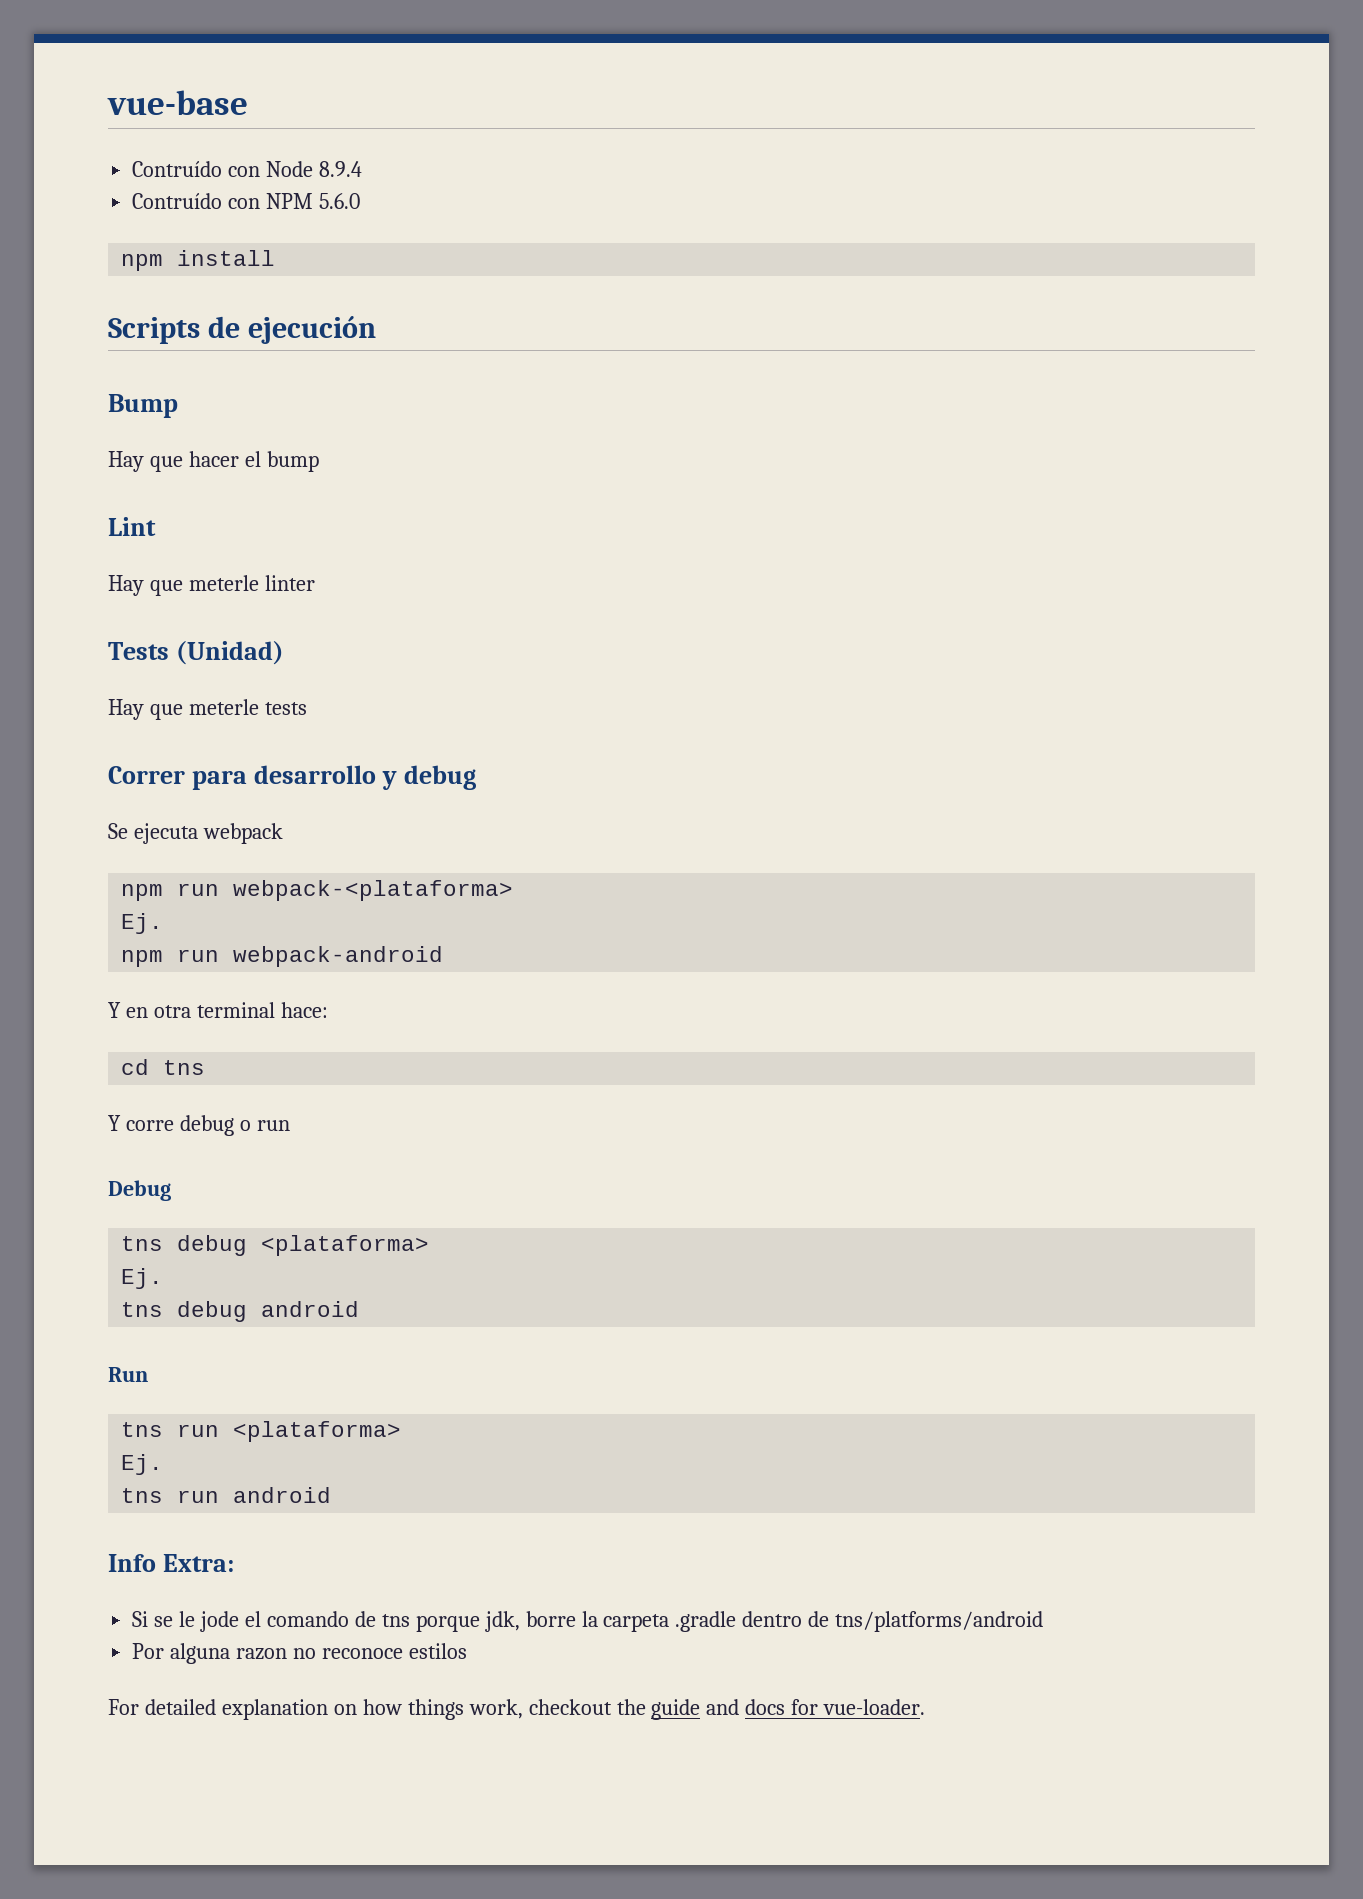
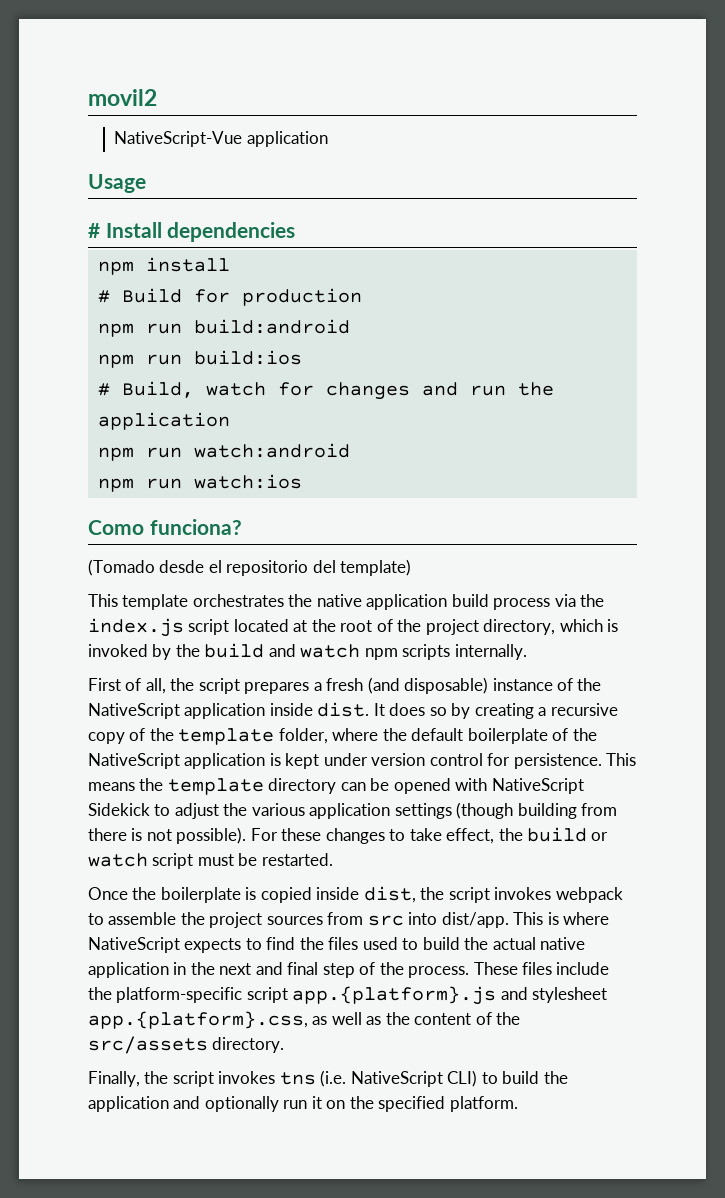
[107,90,248,115] [132,161,363,177] [132,193,361,209] [121,250,276,271] [108,316,376,344] [108,394,178,418] [108,451,319,472] [108,517,156,536] [108,575,315,596] [108,641,284,665] [108,699,307,720] [108,765,476,790] [108,823,283,844] [121,880,514,901] [121,913,164,934] [121,946,444,967] [108,1002,328,1018] [121,1059,206,1075] [108,1115,290,1136] [108,1180,171,1201] [121,1235,430,1256] [121,1268,164,1289] [121,1301,360,1322] [108,1367,148,1382] [121,1421,402,1442] [121,1454,164,1475] [121,1487,332,1503] [108,1554,234,1572] [132,1611,1044,1632] [132,1643,467,1664] [108,1699,926,1720] vue-base // Contruído con Node 8.9.4 // Contruído con NPM 5.6.0 // npm install // Scripts de ejecución // Bump // Hay que hacer el bump // Lint // Hay que meterle linter // Tests (Unidad) // Hay que meterle tests // Correr para desarrollo y debug // Se ejecuta webpack // npm run webpack-<plataforma> // Ej. // npm run webpack-android // Y en otra terminal hace: // cd tns // Y corre debug o run // Debug // tns debug <plataforma> // Ej. // tns debug android // Run // tns run <plataforma> // Ej. // tns run android // Info Extra: // Si se le jode el comando de tns porque jdk, borre la carpeta .gradle dentro de tns/platforms/android // Por alguna razon no reconoce estilos // For detailed explanation on how things work, checkout the guide and docs for vue-loader. -> [88,89,157,106] [114,131,328,147] [88,174,146,193] [88,222,296,242] [97,257,230,275] [97,288,362,306] [97,319,350,337] [97,350,302,368] [97,381,554,400] [97,412,230,430] [97,443,350,461] [97,474,302,492] [88,519,242,535] [88,559,412,576] [88,594,605,610] [88,618,619,637] [88,643,527,660] [88,677,602,694] [88,702,618,719] [88,728,597,745] [88,753,637,769] [88,778,584,795] [88,802,618,819] [88,827,609,844] [88,853,333,869] [88,886,623,903] [88,912,610,928] [88,937,586,953] [88,962,610,978] [88,986,608,1005] [88,1011,521,1029] [88,1036,285,1054] [88,1070,568,1087] [88,1096,518,1112] movil2 // NativeScript-Vue application // Usage // # Install dependencies // npm install // # Build for production // npm run build:android // npm run build:ios // # Build, watch for changes and run the application // npm run watch:android // npm run watch:ios // Como funciona? // (Tomado desde el repositorio del template) // This template orchestrates the native application build process via the index.js script located at the root of the project directory, which is invoked by the build and watch npm scripts internally. // First of all, the script prepares a fresh (and disposable) instance of the NativeScript application inside dist. It does so by creating a recursive copy of the template folder, where the default boilerplate of the NativeScript application is kept under version control for persistence. This means the template directory can be opened with NativeScript Sidekick to adjust the various application settings (though building from there is not possible). For these changes to take effect, the build or watch script must be restarted. // Once the boilerplate is copied inside dist, the script invokes webpack to assemble the project sources from src into dist/app. This is where NativeScript expects to find the files used to build the actual native application in the next and final step of the process. These files include the platform-specific script app.{platform}.js and stylesheet app.{platform}.css, as well as the content of the src/assets directory. // Finally, the script invokes tns (i.e. NativeScript CLI) to build the application and optionally run it on the specified platform.

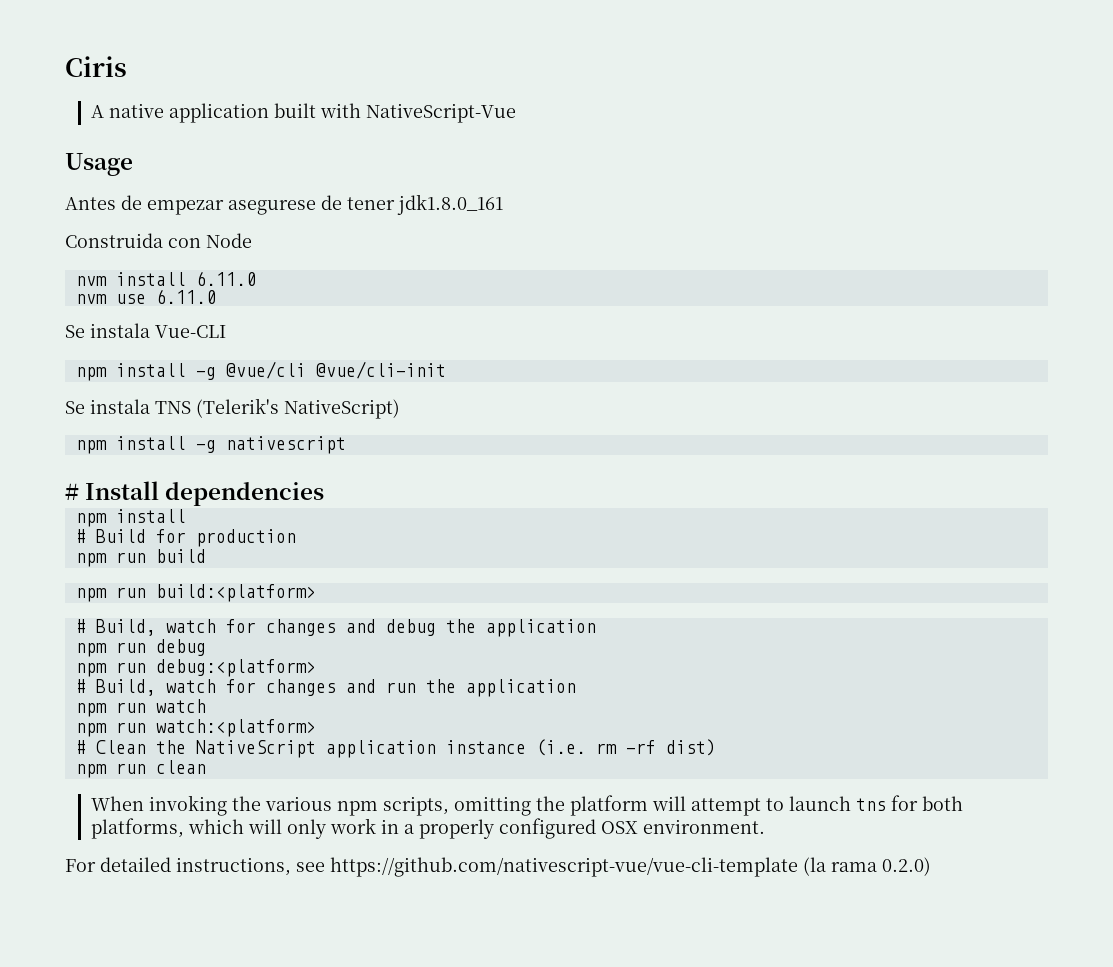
[88,89,157,106] movil2 // -> [65,56,127,77] [90,103,361,123] Ciris // A native application built with
[246,131,328,147] application -> (516, 113) none
(146, 183) none -> [65,194,503,215] [65,233,252,248] [75,271,256,286] [75,289,216,304] [65,323,226,338] [75,361,446,381] [65,398,400,419] [75,436,346,454] // Antes de empezar asegurese de tener jdk1.8.0_161 // Construida con Node // nvm install 6.11.0 // nvm use 6.11.0 // Se instala Vue-CLI // npm install -g @vue/cli @vue/cli-init // Se instala TNS (Telerik's NativeScript) // npm install -g nativescript
[193,319,350,334] [97,350,302,368] build:android // npm run build:ios -> [155,549,206,563] [75,584,316,602] [75,619,596,637] [75,639,206,657] [75,659,316,677] build // npm run build:<platform> // # Build, watch for changes and debug the application // npm run debug // npm run debug:<platform>
[193,443,350,458] [97,474,302,492] [88,519,242,535] [88,559,412,576] [88,594,605,610] [88,618,619,637] [88,643,527,660] [88,677,602,694] [88,702,618,719] [88,728,597,745] [88,753,637,769] [88,778,584,795] [88,802,618,819] [88,827,609,844] [88,853,333,869] [88,886,623,903] [88,912,610,928] [88,937,586,953] [88,962,610,978] [88,986,608,1005] [88,1011,521,1029] [88,1036,285,1054] [88,1070,568,1087] [88,1096,518,1112] watch:android // npm run watch:ios // Como funciona? // (Tomado desde el repositorio del template) // This template orchestrates the native application build process via the index.js script located at the root of the project directory, which is invoked by the build and watch npm scripts internally. // First of all, the script prepares a fresh (and disposable) instance of the NativeScript application inside dist. It does so by creating a recursive copy of the template folder, where the default boilerplate of the NativeScript application is kept under version control for persistence. This means the template directory can be opened with NativeScript Sidekick to adjust the various application settings (though building from there is not possible). For these changes to take effect, the build or watch script must be restarted. // Once the boilerplate is copied inside dist, the script invokes webpack to assemble the project sources from src into dist/app. This is where NativeScript expects to find the files used to build the actual native application in the next and final step of the process. These files include the platform-specific script app.{platform}.js and stylesheet app.{platform}.css, as well as the content of the src/assets directory. // Finally, the script invokes tns (i.e. NativeScript CLI) to build the application and optionally run it on the specified platform. -> [155,699,206,713] [75,719,316,737] [75,739,716,758] [75,760,206,778] [90,795,963,816] [90,818,765,839] [65,857,931,877] watch // npm run watch:<platform> // # Clean the NativeScript application instance (i.e. rm -rf dist) // npm run clean // When invoking the various npm scripts, omitting the platform will attempt to launch tns for both platforms, which will only work in a properly configured OSX environment. // For detailed instructions, see https://github.com/nativescript-vue/vue-cli-template (la rama 0.2.0)

